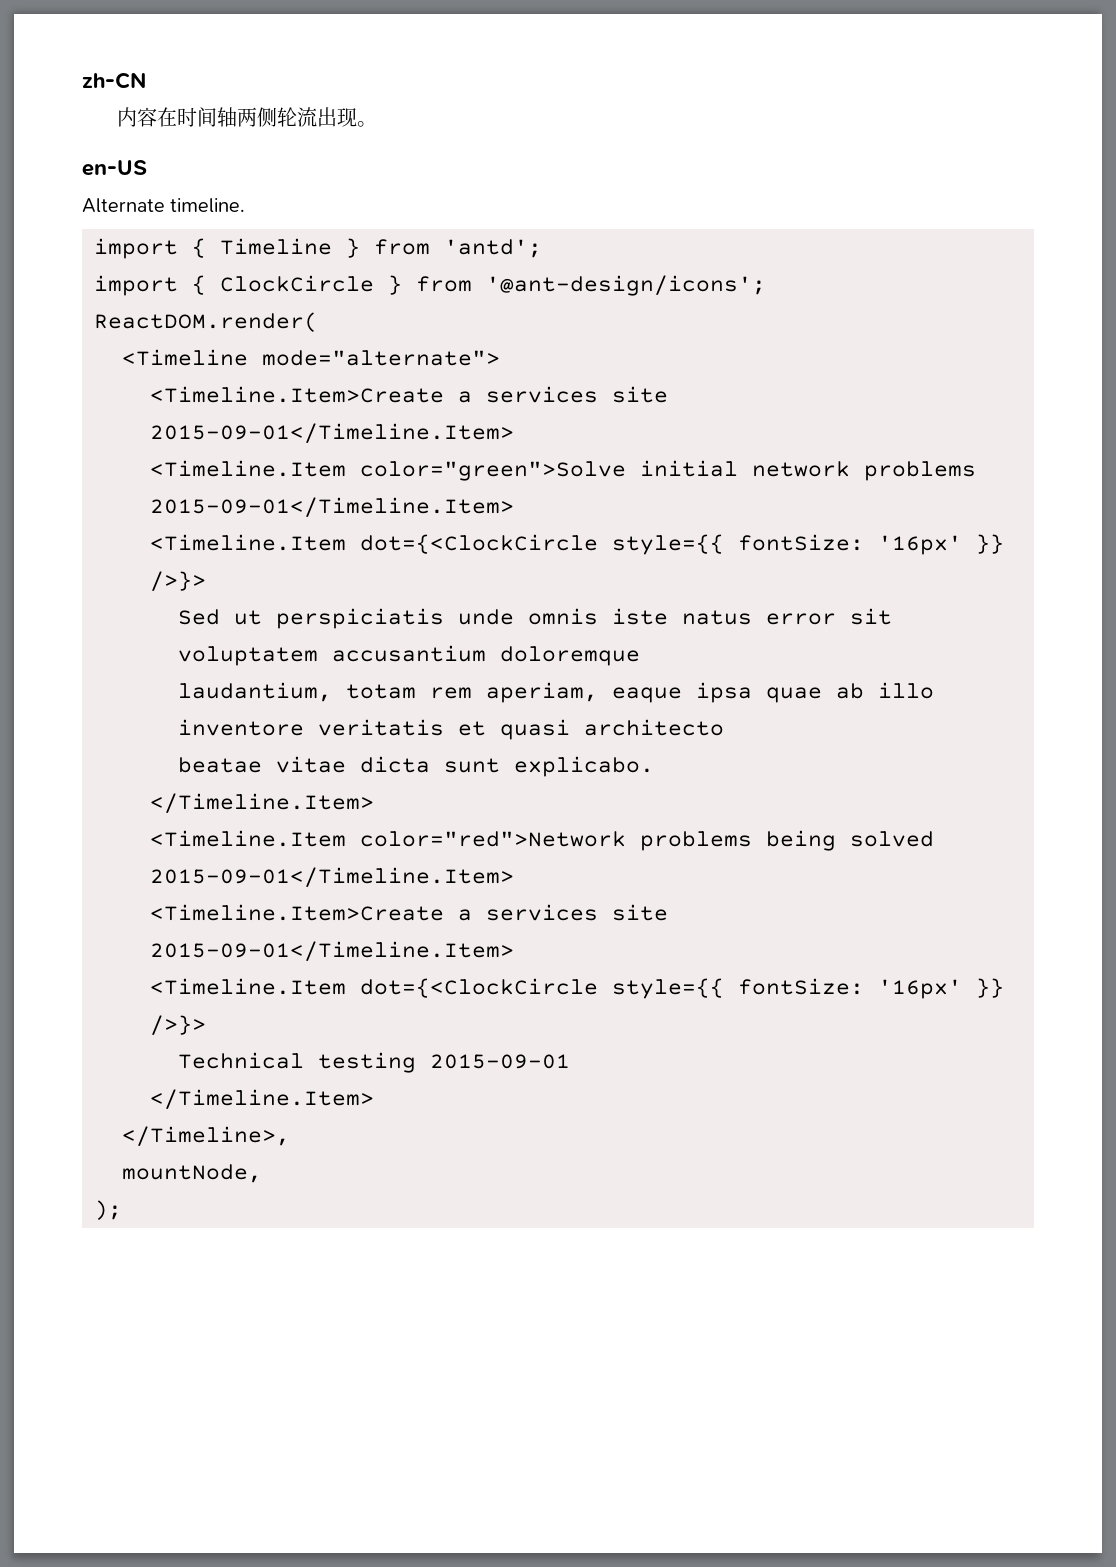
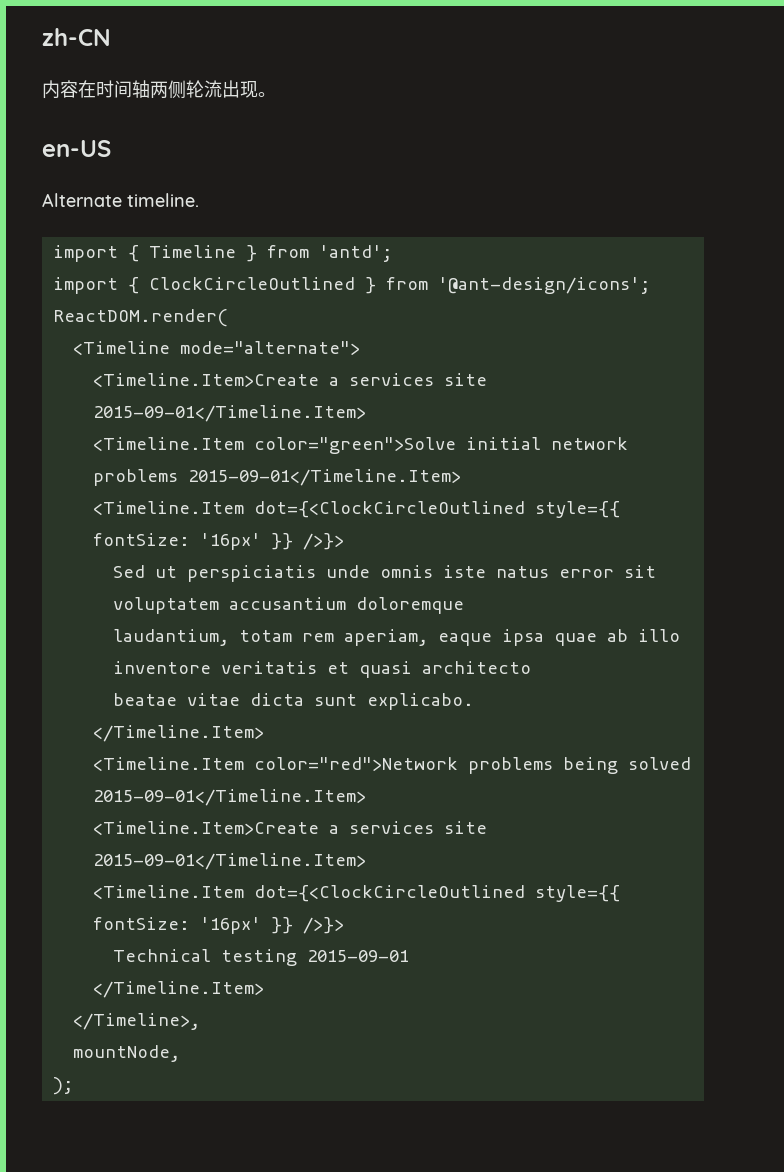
[220,275,374,292] ClockCircle -> [148,277,355,290] ClockCircleOutlined
[360,534,598,554] dot={<ClockCircle -> [253,501,525,518] dot={<ClockCircleOutlined
[360,978,598,998] dot={<ClockCircle -> [253,885,525,902] dot={<ClockCircleOutlined

